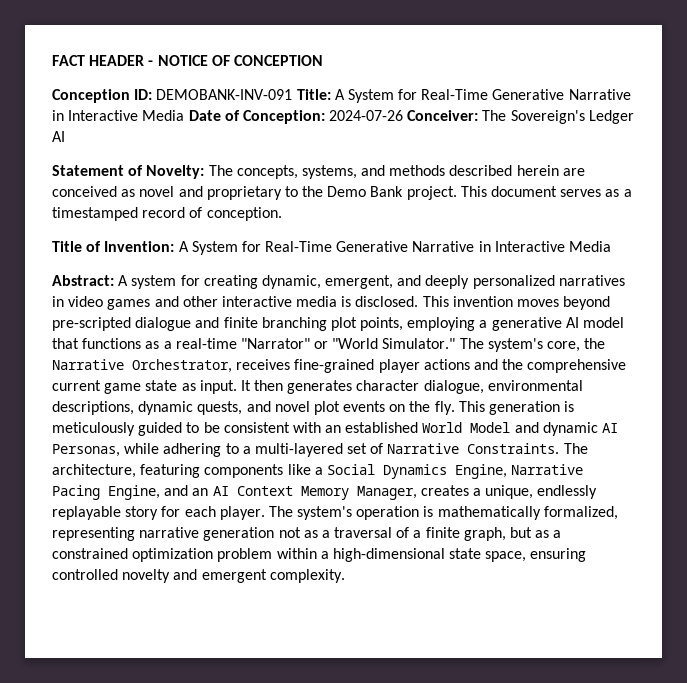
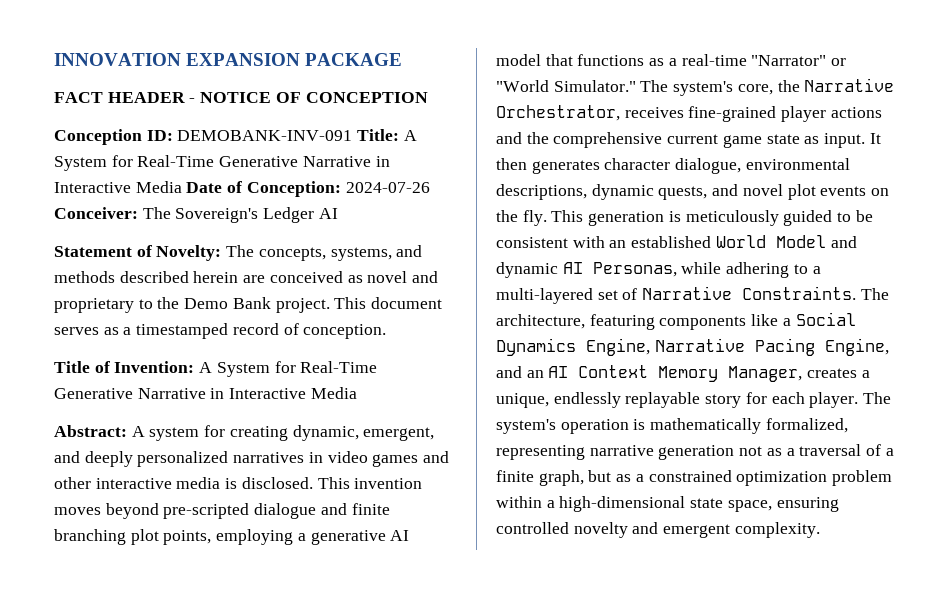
(52, 60) none -> [54,53,403,66] INNOVATION EXPANSION PACKAGE //

